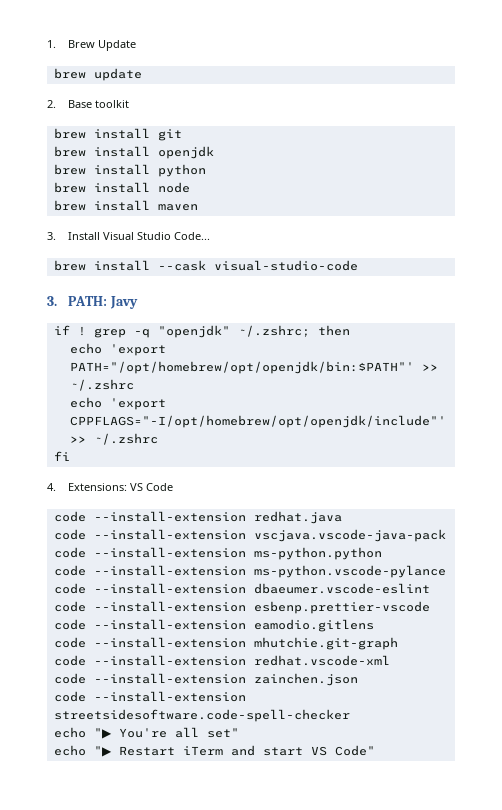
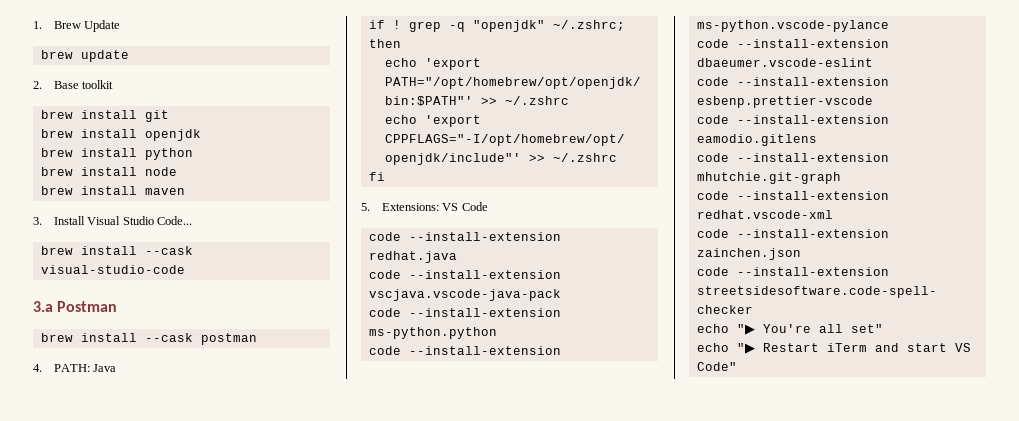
[47,296,138,309] 3. PATH: Javy -> [33,301,118,312] [40,333,257,345] [33,364,117,372] 3.a Postman // brew install --cask postman // 4. PATH: Java
[47,483,56,491] 4. -> [361,203,370,211] 5.

